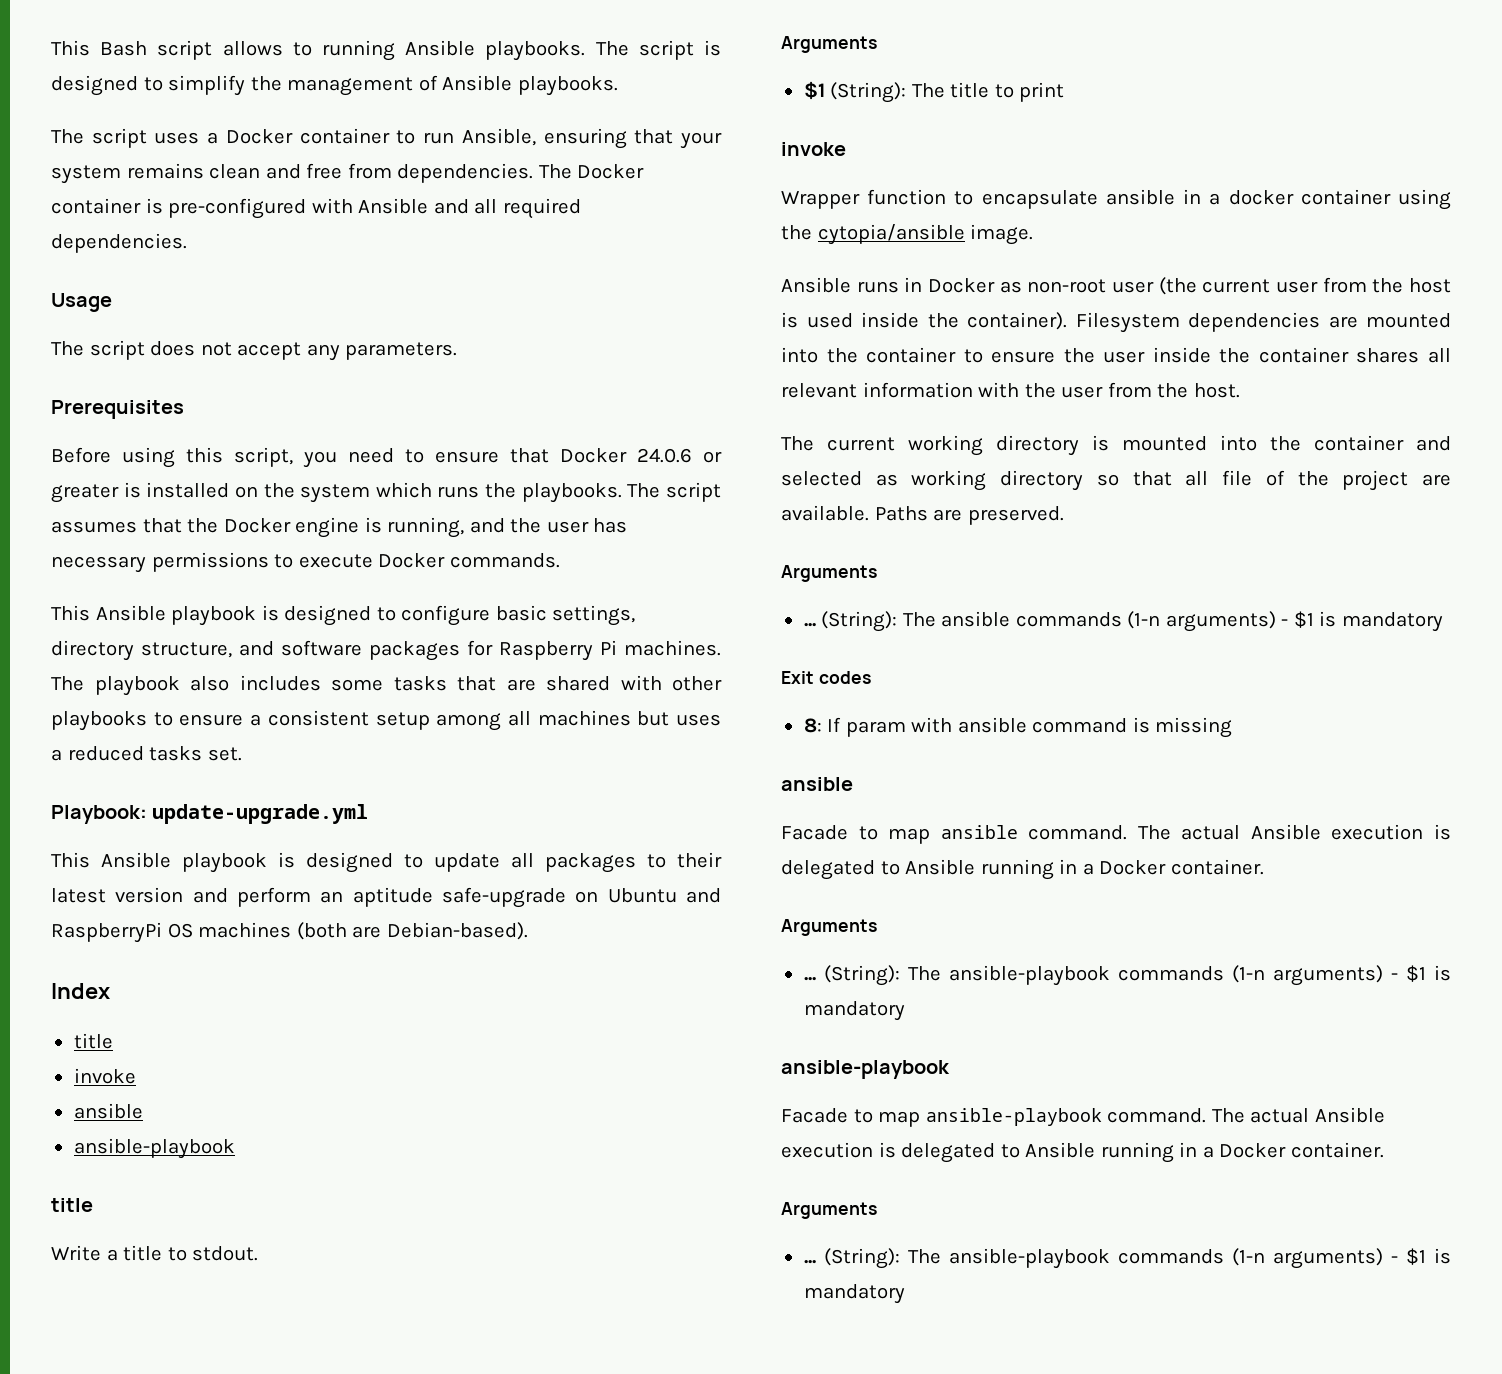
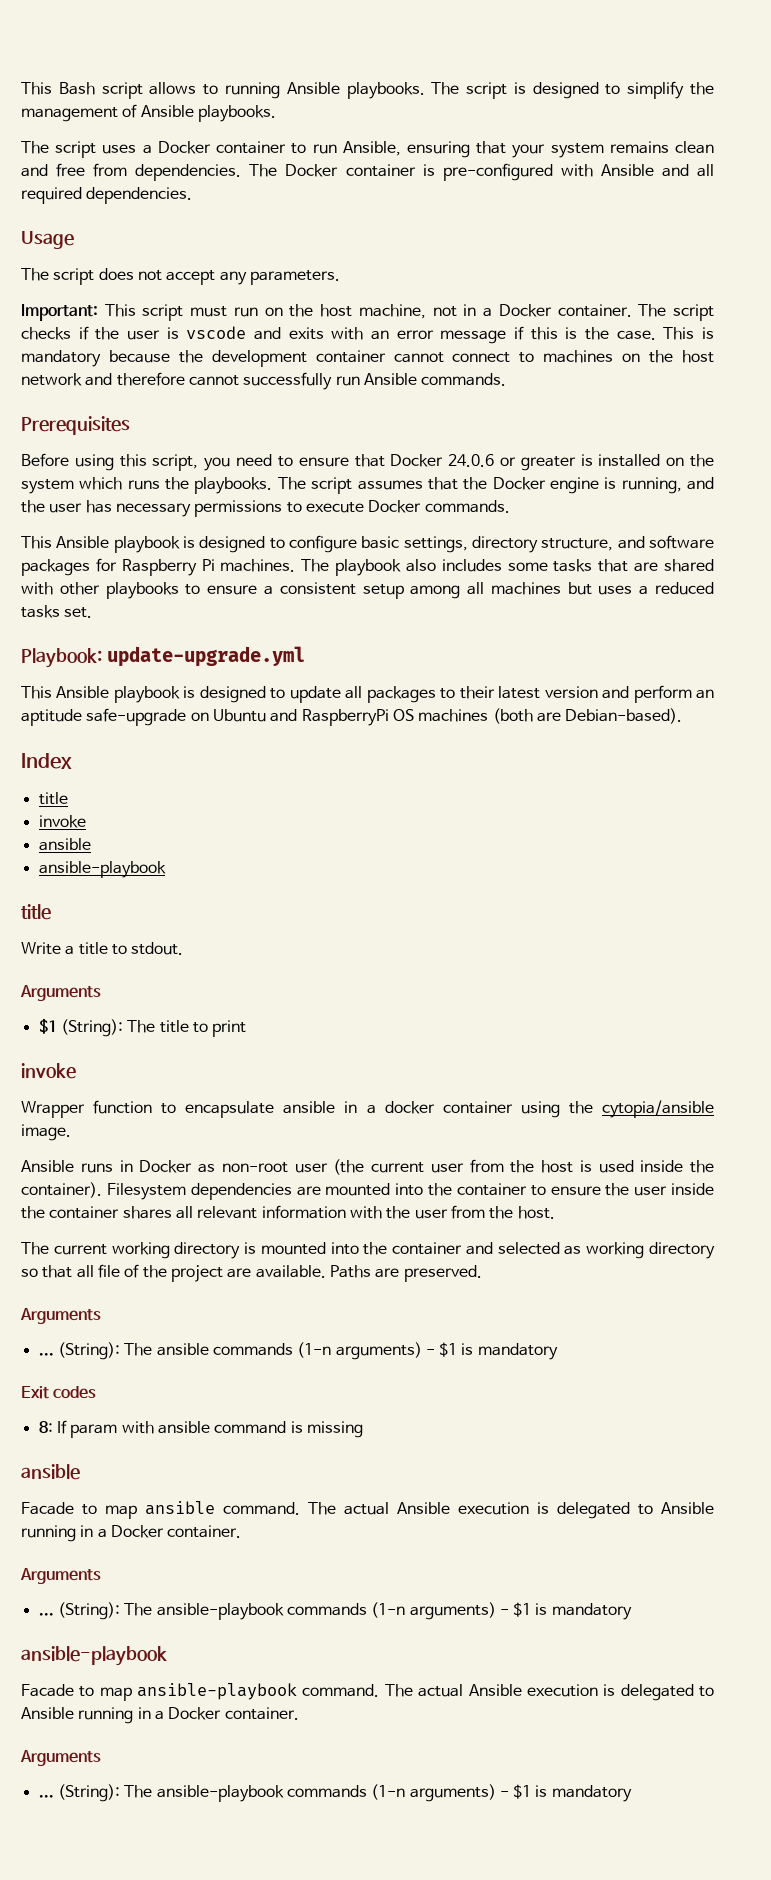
(458, 351) none -> [21,304,715,321] [21,326,714,344] [21,350,714,367] [21,372,507,390] // Important: This script must run on the host machine, not in a Docker container. The script checks if the user is vscode and exits with an error message if this is the case. This is mandatory because the development container cannot connect to machines on the host network and therefore cannot successfully run Ansible commands.

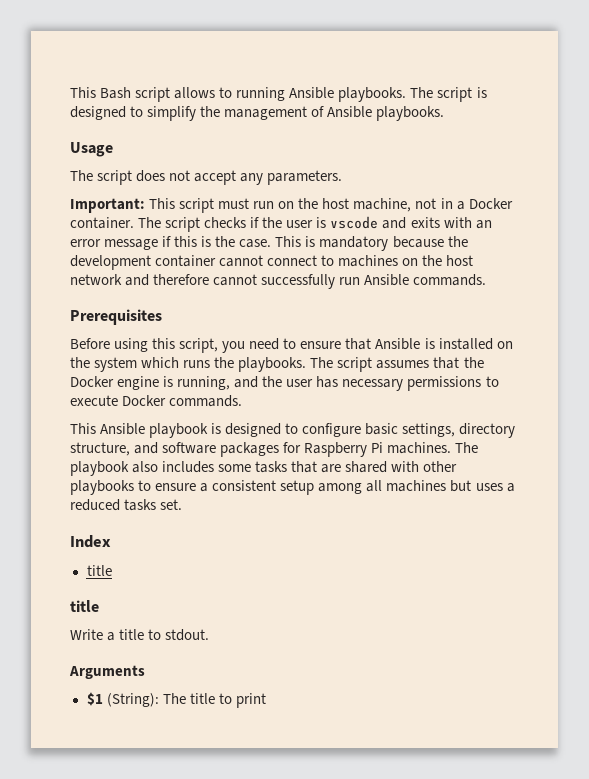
[21,141,714,158] [21,163,715,181] [21,187,193,204] // The script uses a Docker container to run Ansible, ensuring that your system remains clean and free from dependencies. The Docker container is pre-configured with Ansible and all required dependencies. -> (445, 113) none
[390,454,576,471] Docker 24.0.6 or greater -> [375,338,421,350] Ansible
[21,646,305,668] [21,685,715,703] [21,708,683,726] // Playbook: update-upgrade.yml // This Ansible playbook is designed to update all packages to their latest version and perform an aptitude safe-upgrade on Ubuntu and RaspberryPi OS machines (both are Debian-based). -> (183, 504) none
[38,815,86,828] [38,838,91,851] [38,861,166,878] // invoke // ansible // ansible-playbook -> (112, 570) none
[21,1063,76,1079] [21,1100,715,1118] [21,1124,71,1141] [21,1159,714,1175] [21,1182,714,1200] [21,1205,555,1219] [21,1242,715,1259] [21,1264,482,1282] [20,1308,101,1324] [38,1342,558,1360] [21,1386,97,1399] [38,1420,363,1438] [21,1464,80,1480] [21,1501,714,1519] [21,1525,242,1542] [20,1568,101,1584] [38,1602,632,1620] [21,1646,167,1666] [21,1683,715,1701] [21,1707,299,1724] [20,1750,101,1766] [38,1784,632,1802] // invoke // Wrapper function to encapsulate ansible in a docker container using the cytopia/ansible image. // Ansible runs in Docker as non-root user (the current user from the host is used inside the container). Filesystem dependencies are mounted into the container to ensure the user inside the container shares all relevant information with the user from the host. // The current working directory is mounted into the container and selected as working directory so that all file of the project are available. Paths are preserved. // Arguments // ... (String): The ansible commands (1-n arguments) - $1 is mandatory // Exit codes // 8: If param with ansible command is missing // ansible // Facade to map ansible command. The actual Ansible execution is delegated to Ansible running in a Docker container. // Arguments // ... (String): The ansible-playbook commands (1-n arguments) - $1 is mandatory // ansible-playbook // Facade to map ansible-playbook command. The actual Ansible execution is delegated to Ansible running in a Docker container. // Arguments // ... (String): The ansible-playbook commands (1-n arguments) - $1 is mandatory -> (266, 700) none

